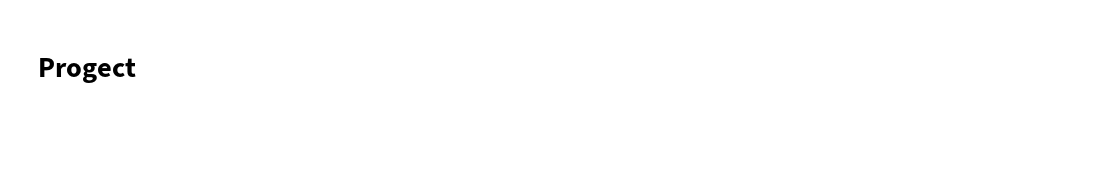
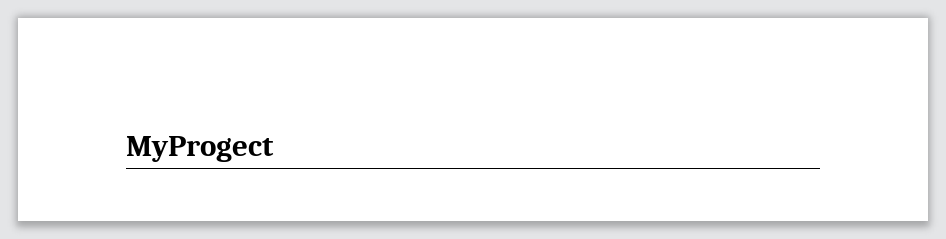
[38,58,136,83] Progect -> [126,136,274,162] MyProgect

